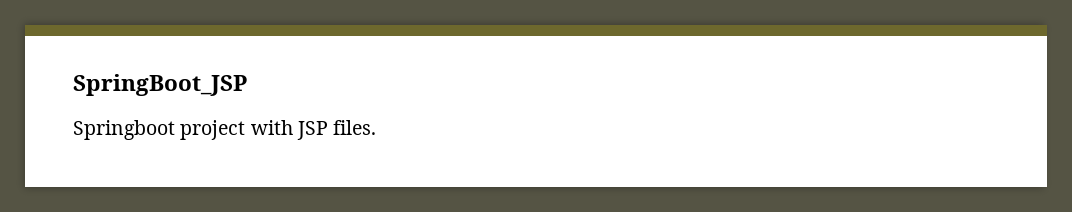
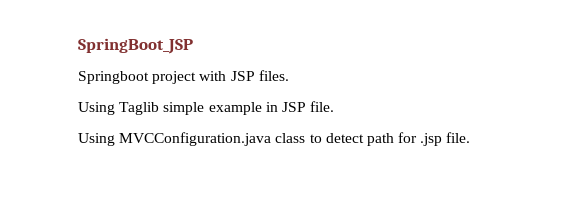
(377, 127) none -> [78,101,335,115] [78,132,471,146] // Using Taglib simple example in JSP file. // Using MVCConfiguration.java class to detect path for .jsp file.

